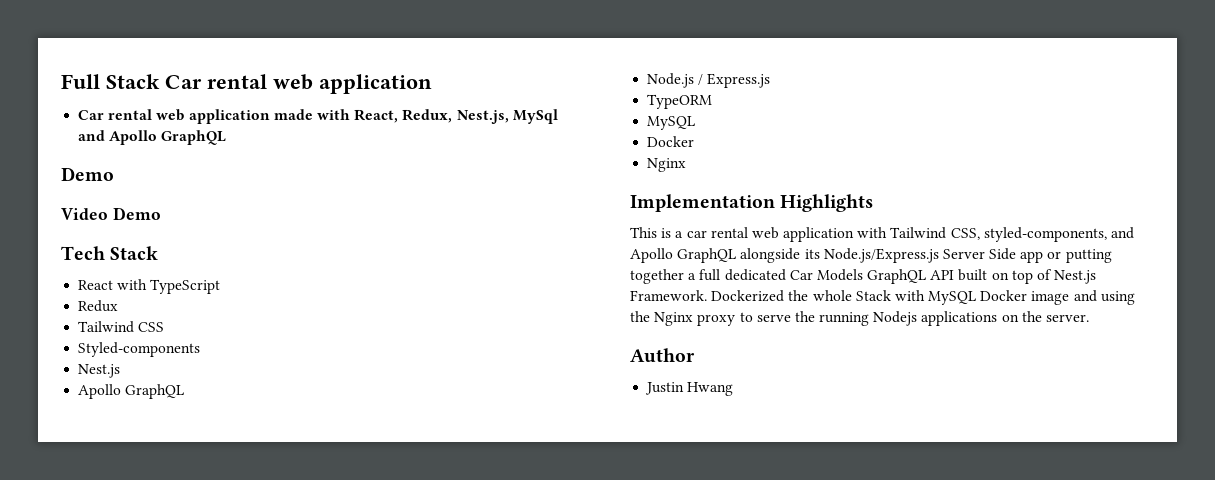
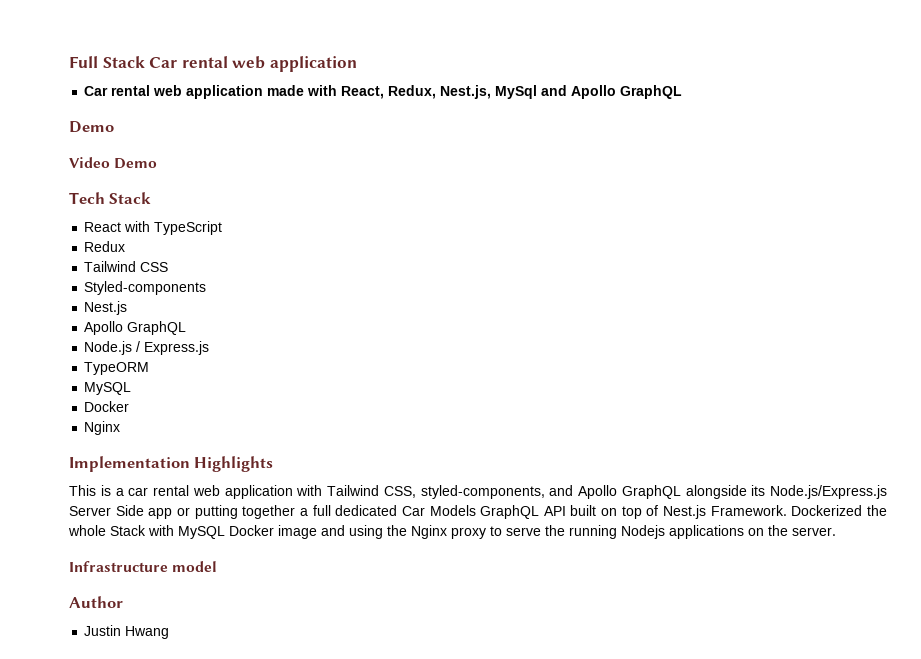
(1090, 318) none -> [69,561,218,572] // Infrastructure model

